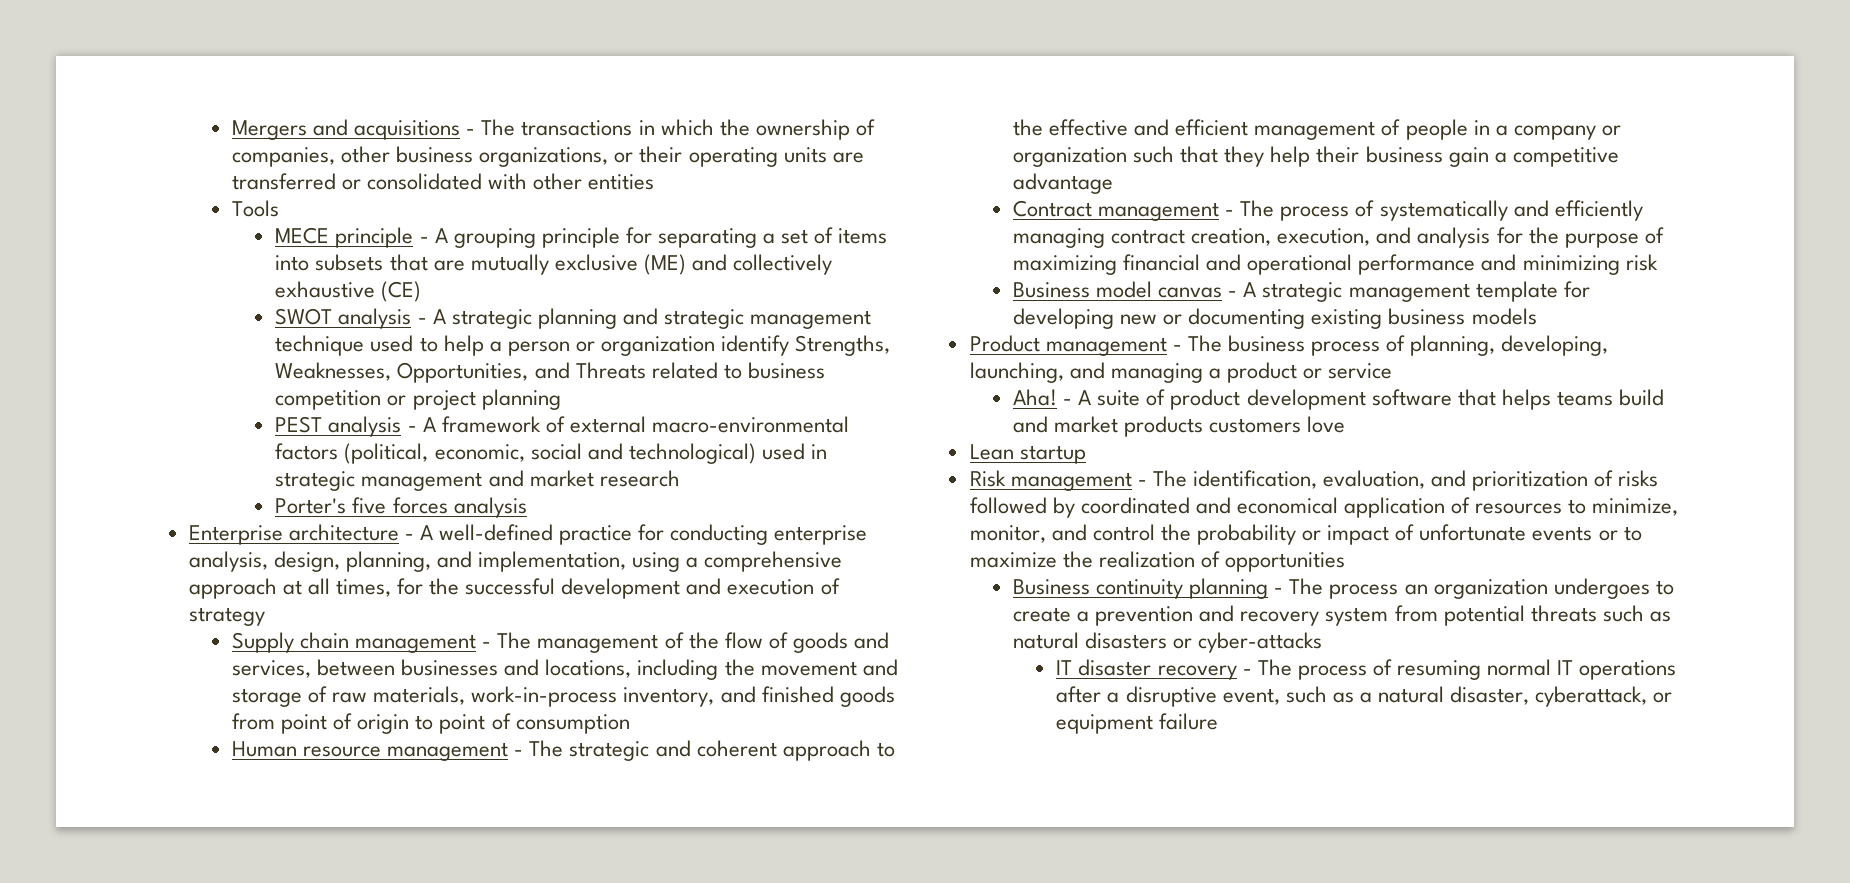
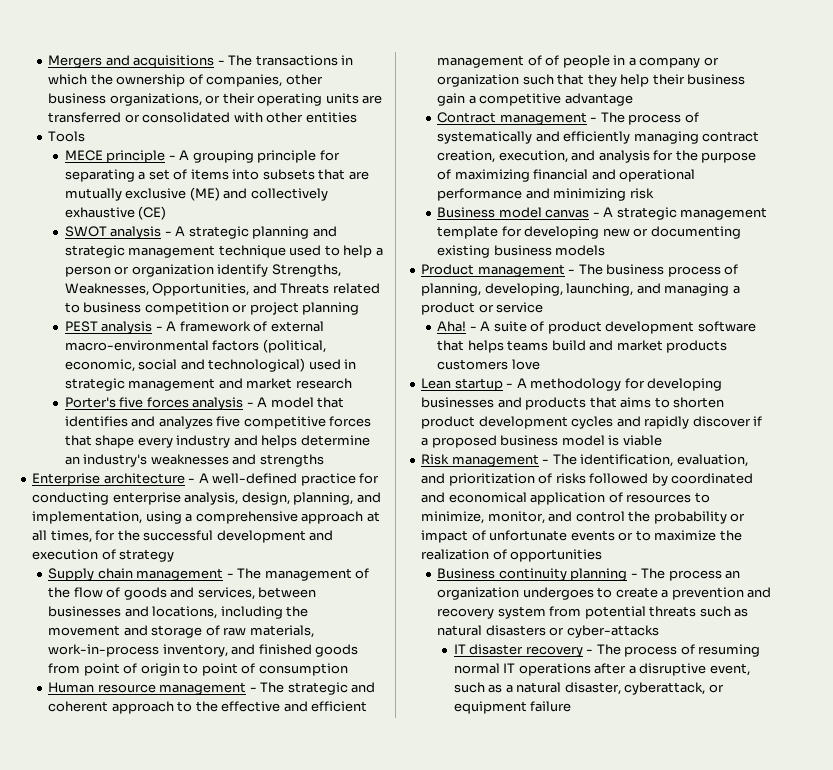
(527, 507) none -> [246,397,345,408] [64,416,372,429] [64,435,370,448] [64,454,324,467] - A model that identifies and analyzes five competitive forces that shape every industry and helps determine an industry's weaknesses and strengths
(1401, 127) none -> [545,55,560,66] of
(1086, 454) none -> [506,378,723,391] [421,397,725,410] [421,416,763,429] [421,435,662,448] - A methodology for developing businesses and products that aims to shorten product development cycles and rapidly discover if a proposed business model is viable

